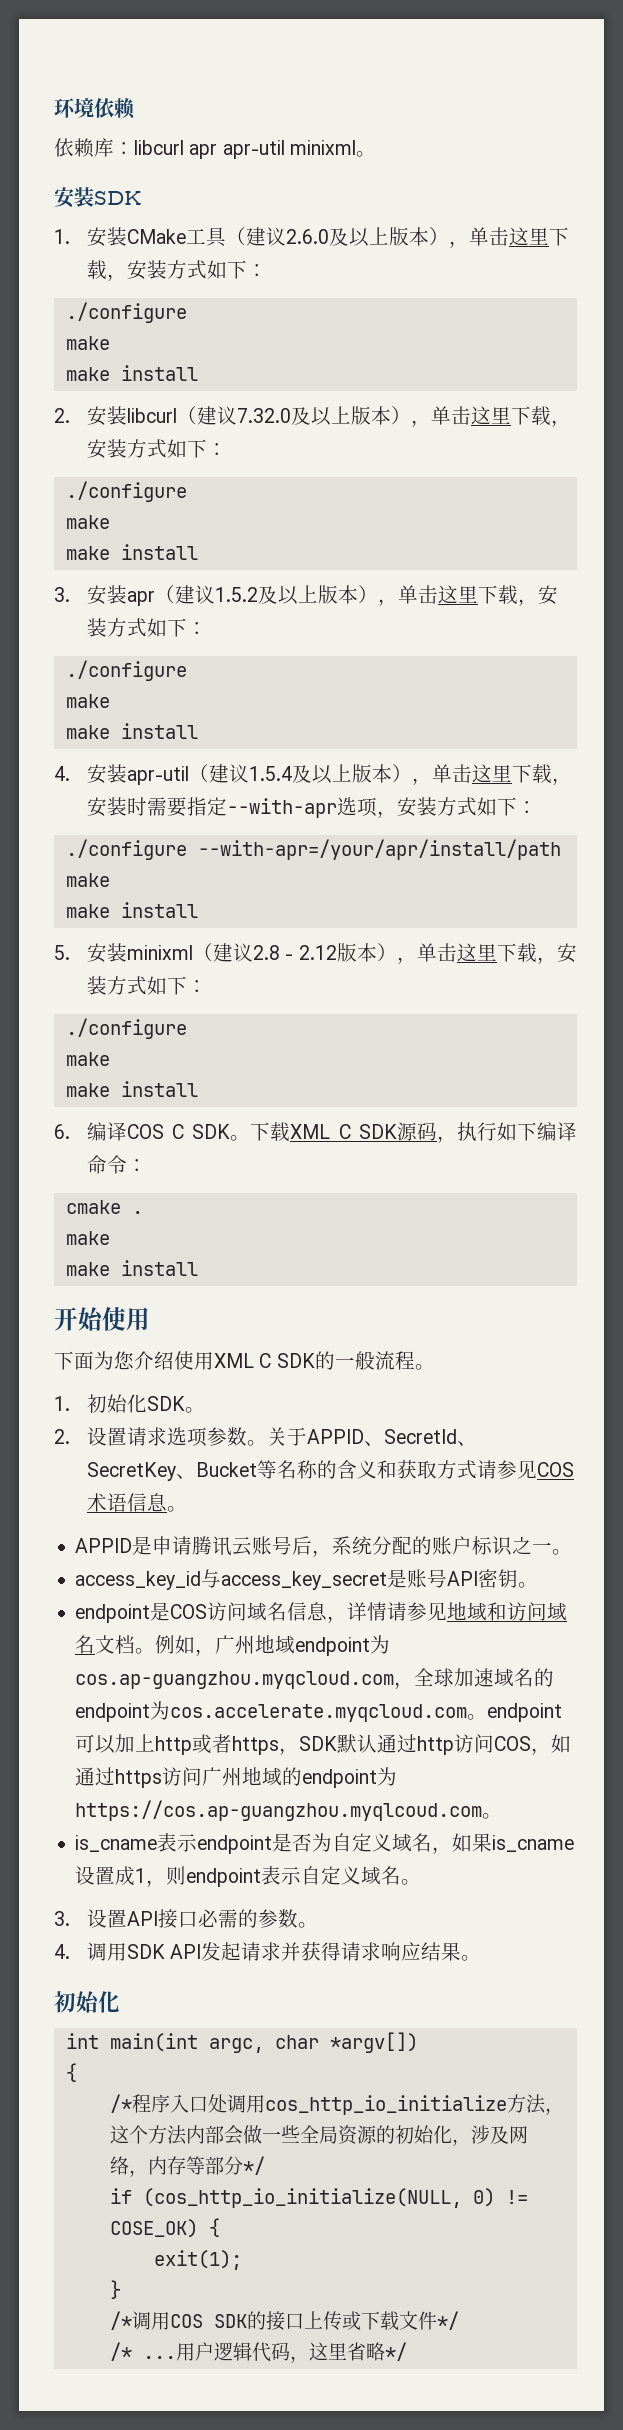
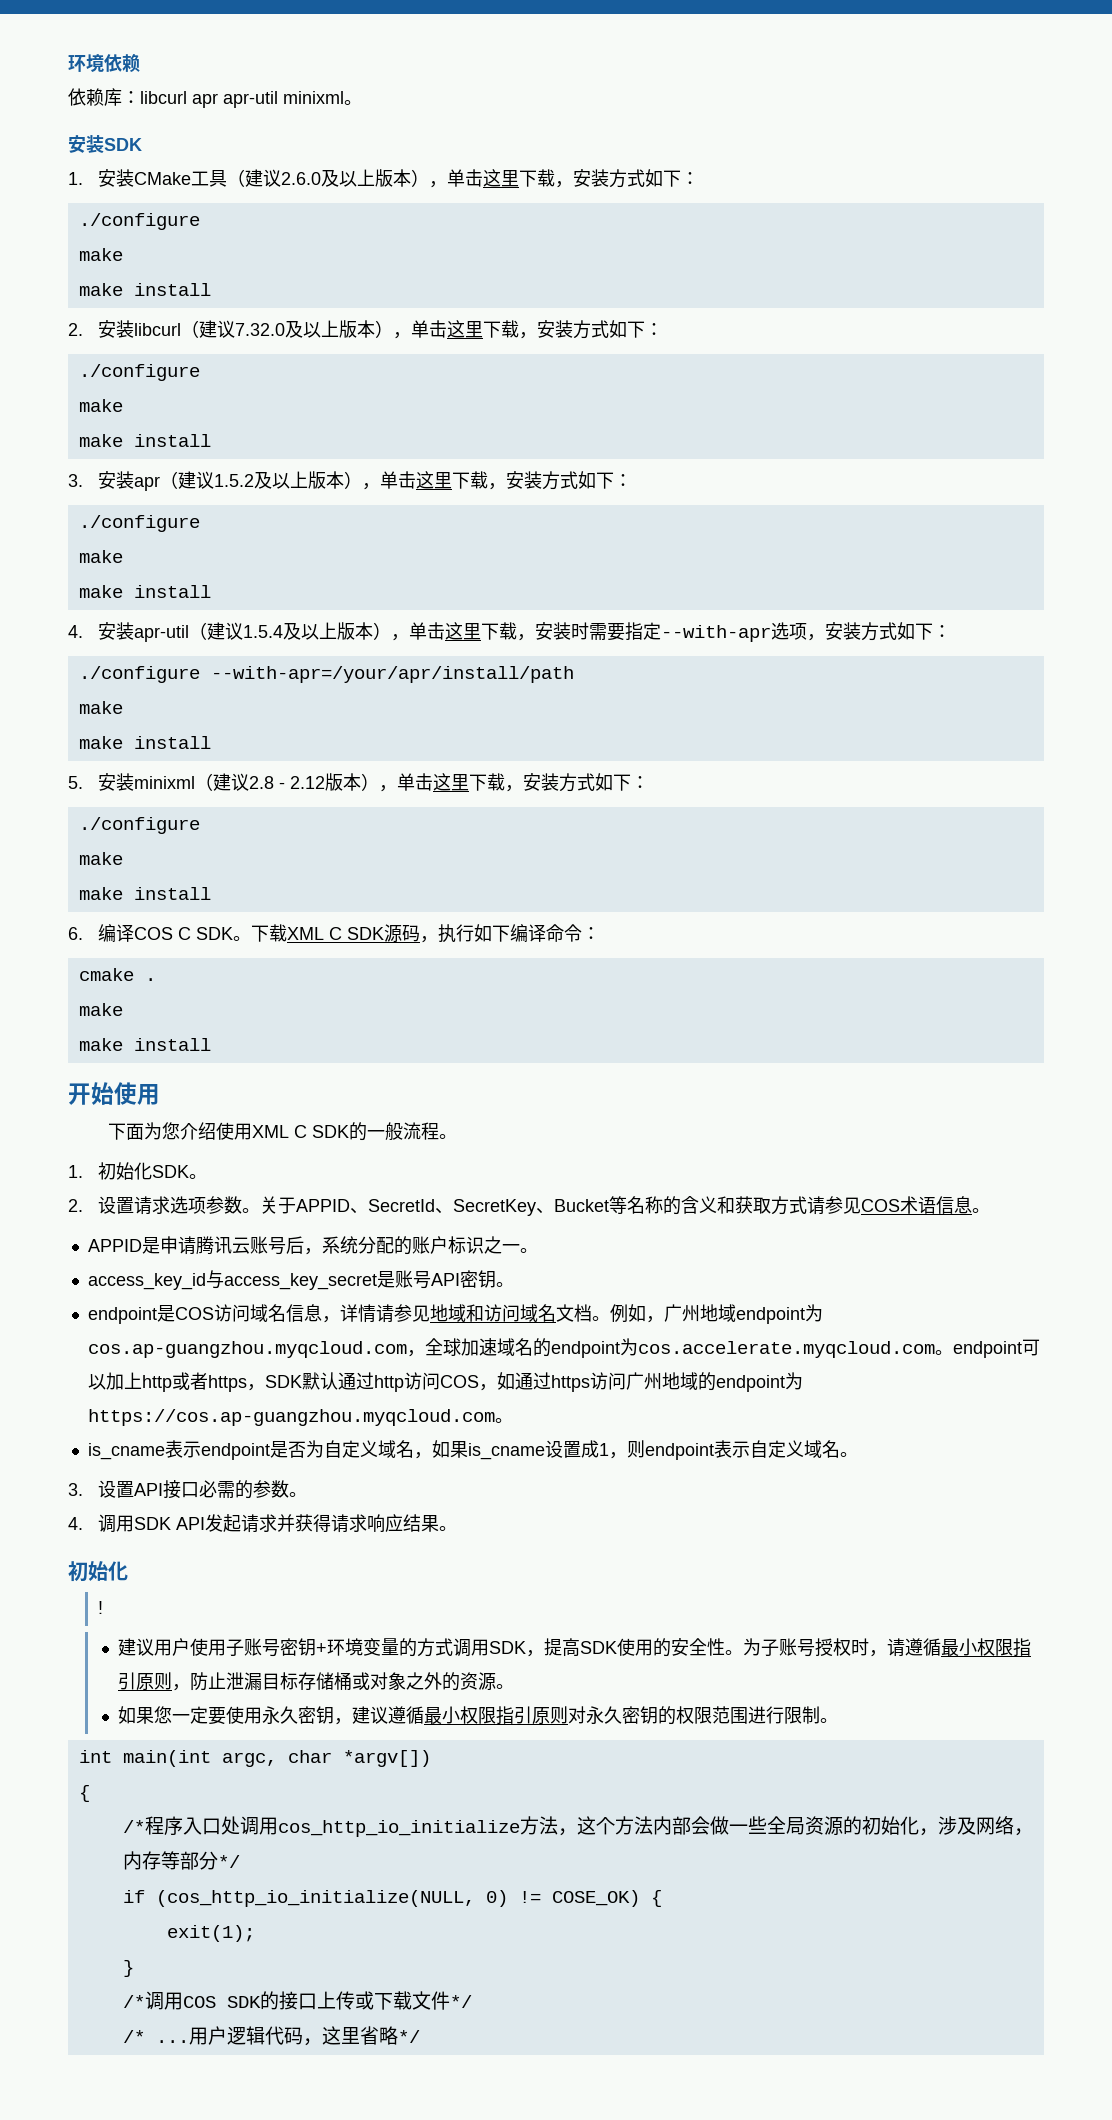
[75,1800,483,1821] https://cos.ap-guangzhou.myqlcoud.com -> [87,1409,495,1426] https://cos.ap-guangzhou.myqcloud.com
(120, 2002) none -> [98,1601,104,1614] [117,1638,1031,1657] [117,1672,514,1691] [117,1706,838,1725] // ! // 建议用户使用子账号密钥+环境变量的方式调用SDK，提高SDK使用的安全性。为子账号授权时，请遵循最小权限指引原则，防止泄漏目标存储桶或对象之外的资源。 // 如果您一定要使用永久密钥，建议遵循最小权限指引原则对永久密钥的权限范围进行限制。

